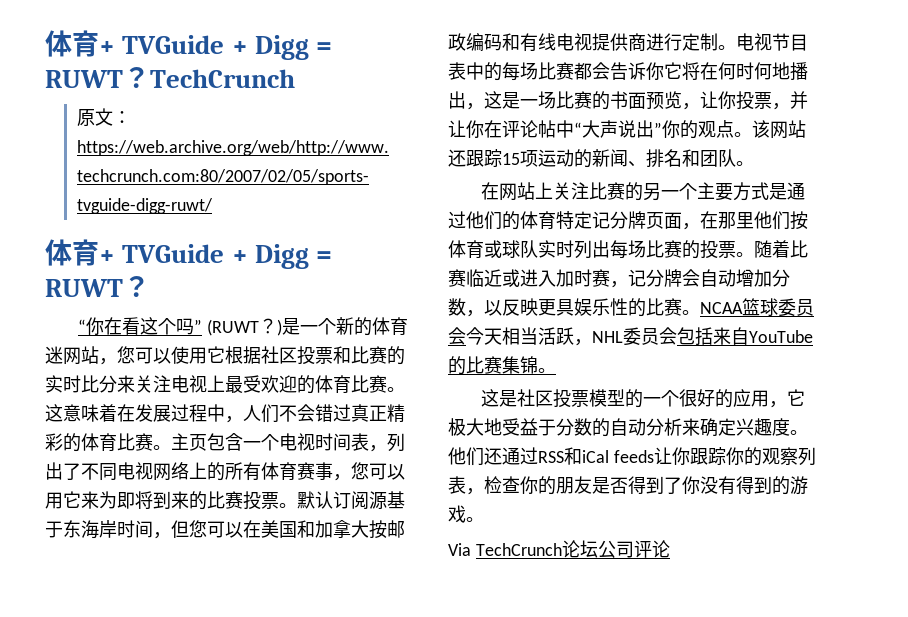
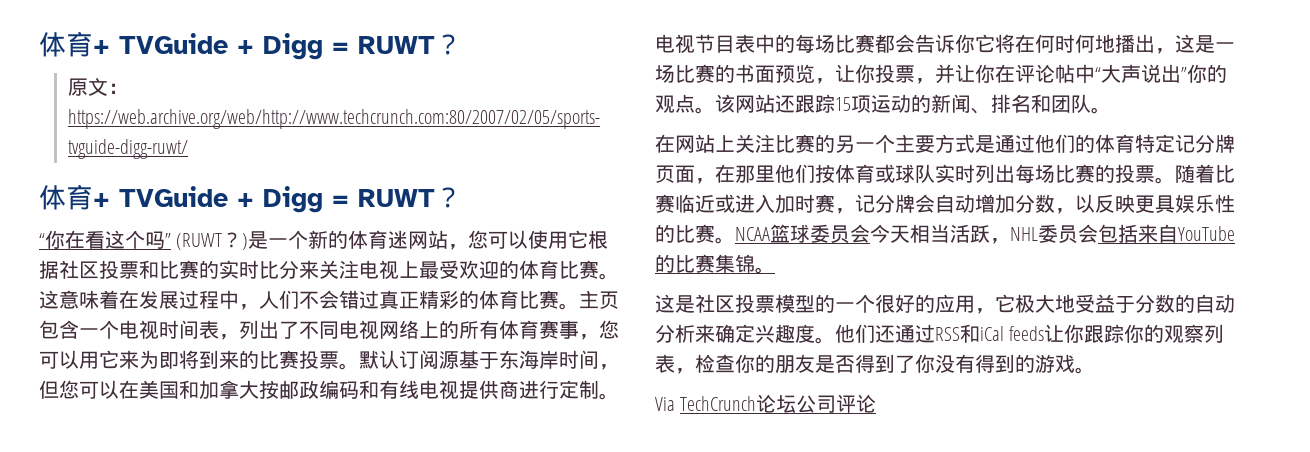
[45,30,333,60] [45,67,295,88] 体育+ TVGuide + Digg = RUWT？TechCrunch -> [39,31,462,60] 体育+ TVGuide + Digg = RUWT？

